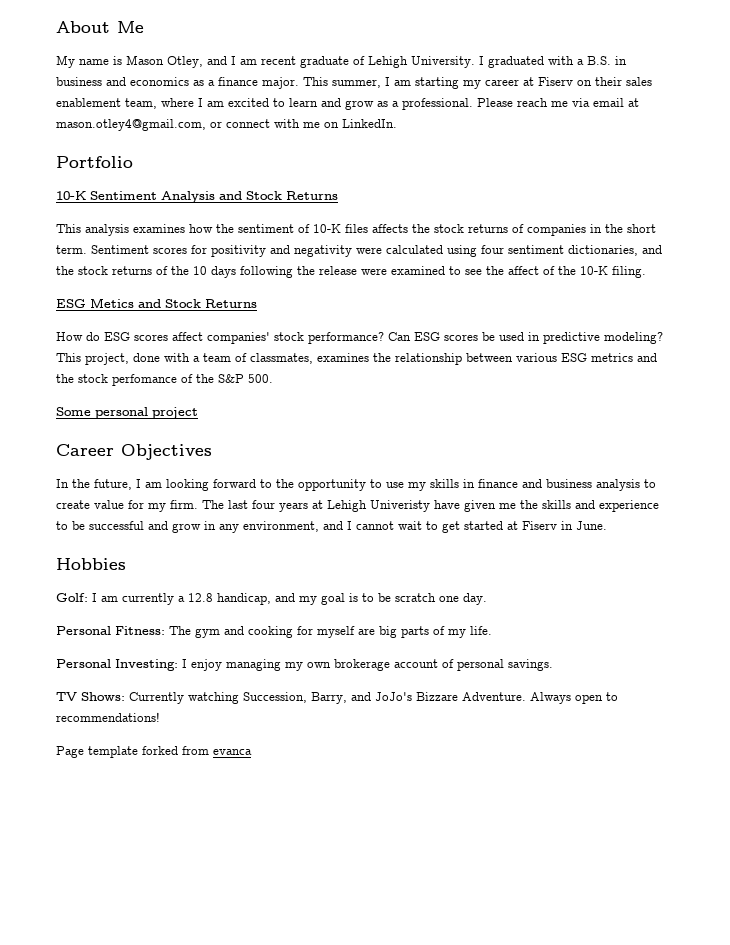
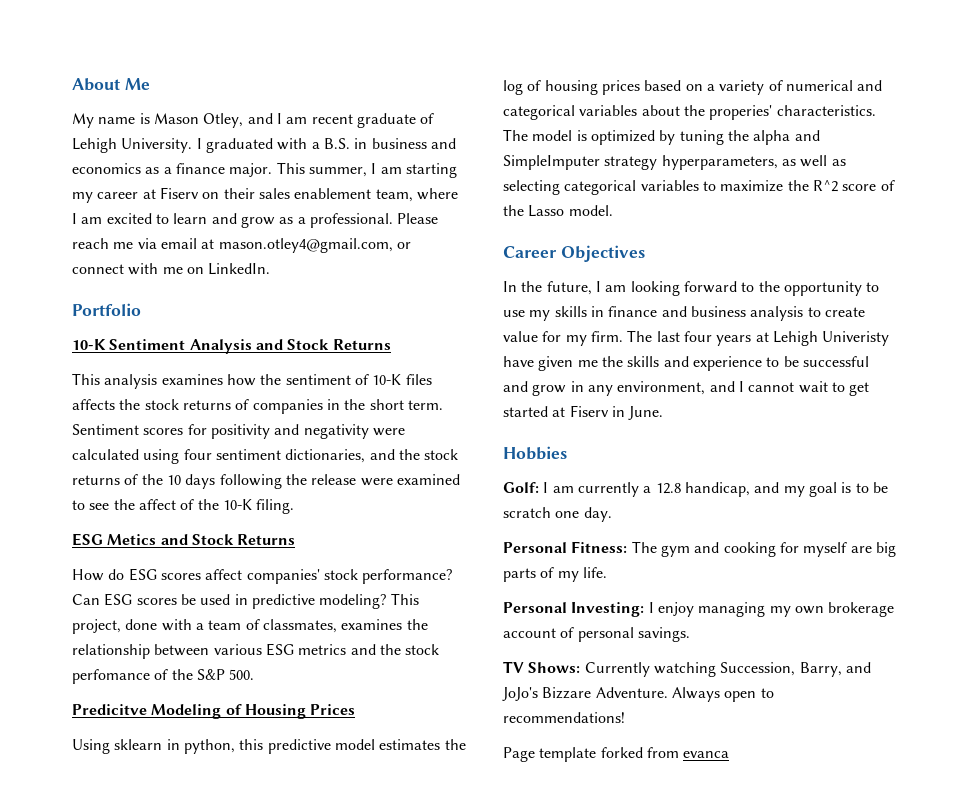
[56,407,198,419] Some personal project -> [72,704,356,719] [72,739,466,754] [503,80,883,95] [503,105,876,120] [503,129,820,145] [503,155,846,170] [503,180,895,195] [503,205,613,217] Predicitve Modeling of Housing Prices // Using sklearn in python, this predictive model estimates the log of housing prices based on a variety of numerical and categorical variables about the properies' characteristics. The model is optimized by tuning the alpha and SimpleImputer strategy hyperparameters, as well as selecting categorical variables to maximize the R^2 score of the Lasso model.

